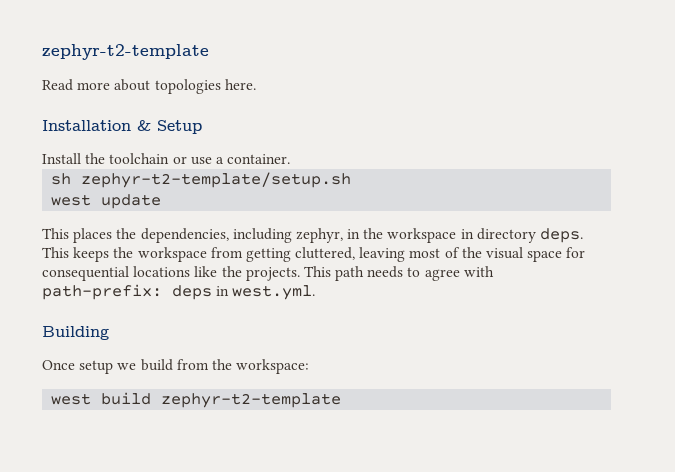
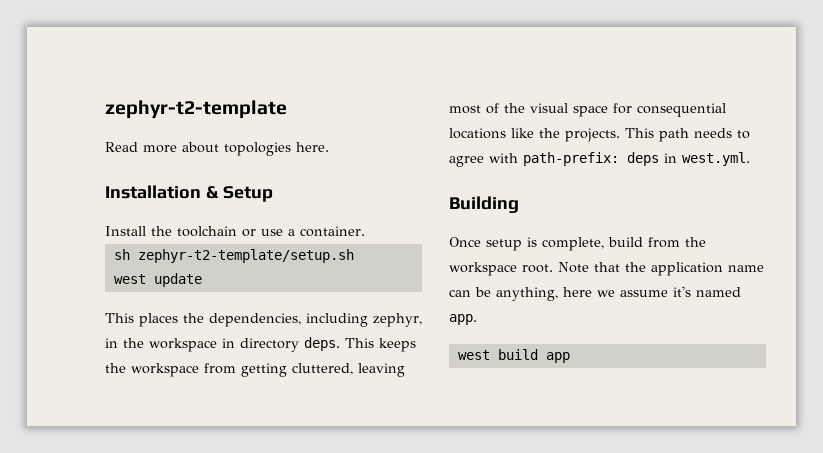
[117,363,137,370] we -> [527,237,604,251] is complete,
[236,359,310,374] workspace: -> [449,262,764,276] [449,286,741,301] [449,314,477,325] workspace root. Note that the application name can be anything, here we assume it's named app.
[161,393,342,408] zephyr-t2-template -> [545,352,570,363] app

